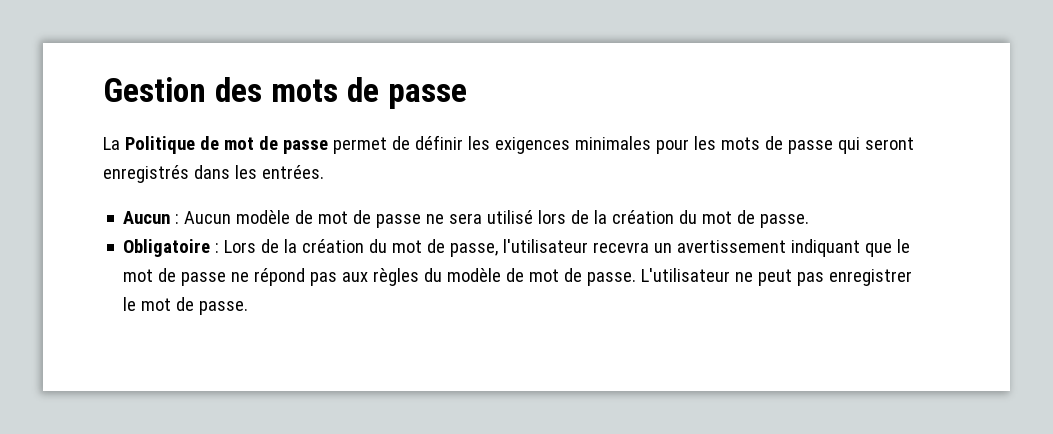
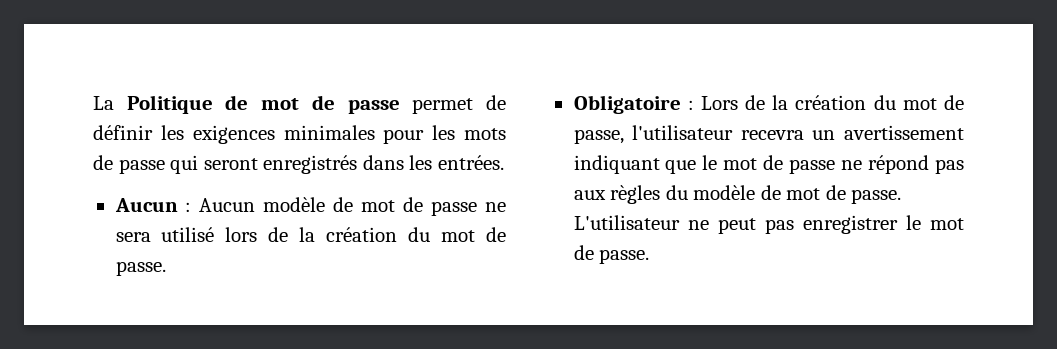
[103,77,468,109] Gestion des mots de passe // -> (93, 103) none

